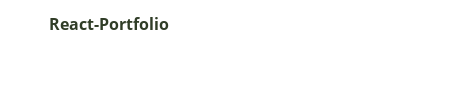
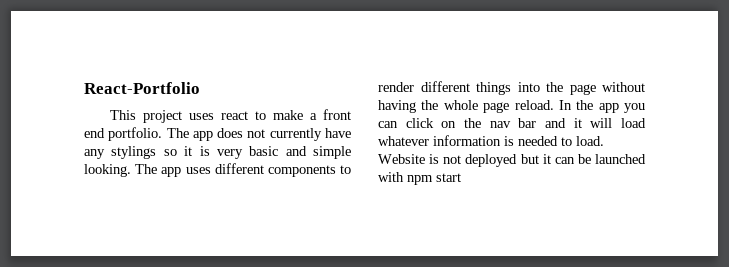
(169, 23) none -> [110,109,351,123] [84,127,351,141] [84,146,351,159] [84,163,351,177] [378,81,645,95] [378,100,645,113] [378,118,646,128] [378,135,604,146] [378,154,646,167] [378,172,461,185] // This project uses react to make a front end portfolio. The app does not currently have any stylings so it is very basic and simple looking. The app uses different components to render different things into the page without having the whole page reload. In the app you can click on the nav bar and it will load whatever information is needed to load. Website is not deployed but it can be launched with npm start

